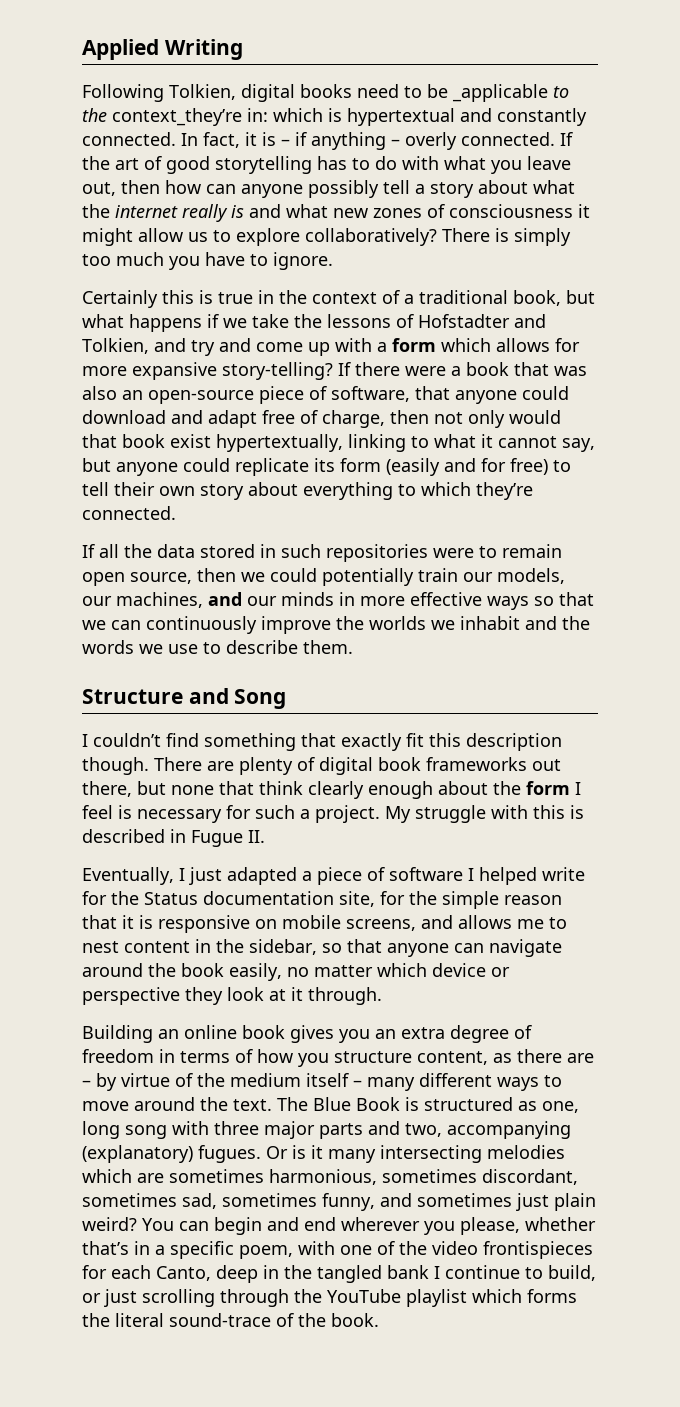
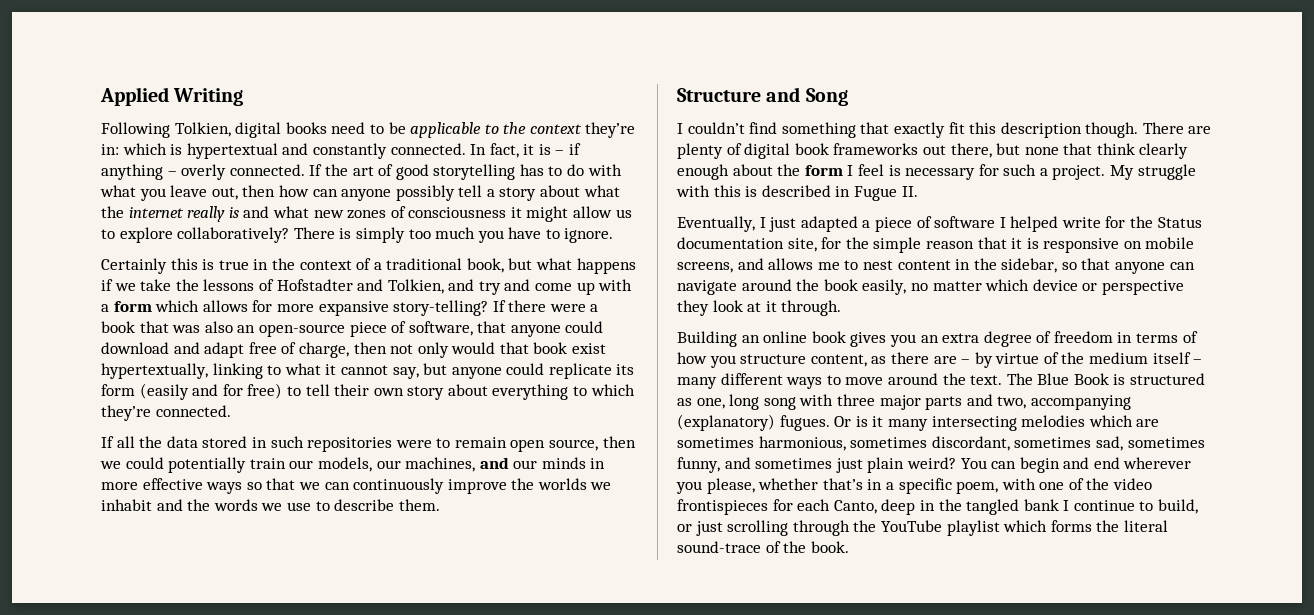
[452,84,548,102] _applicable -> [410,122,482,138] applicable
[112,108,242,126] context_they’re -> [529,122,636,138] context they’re

